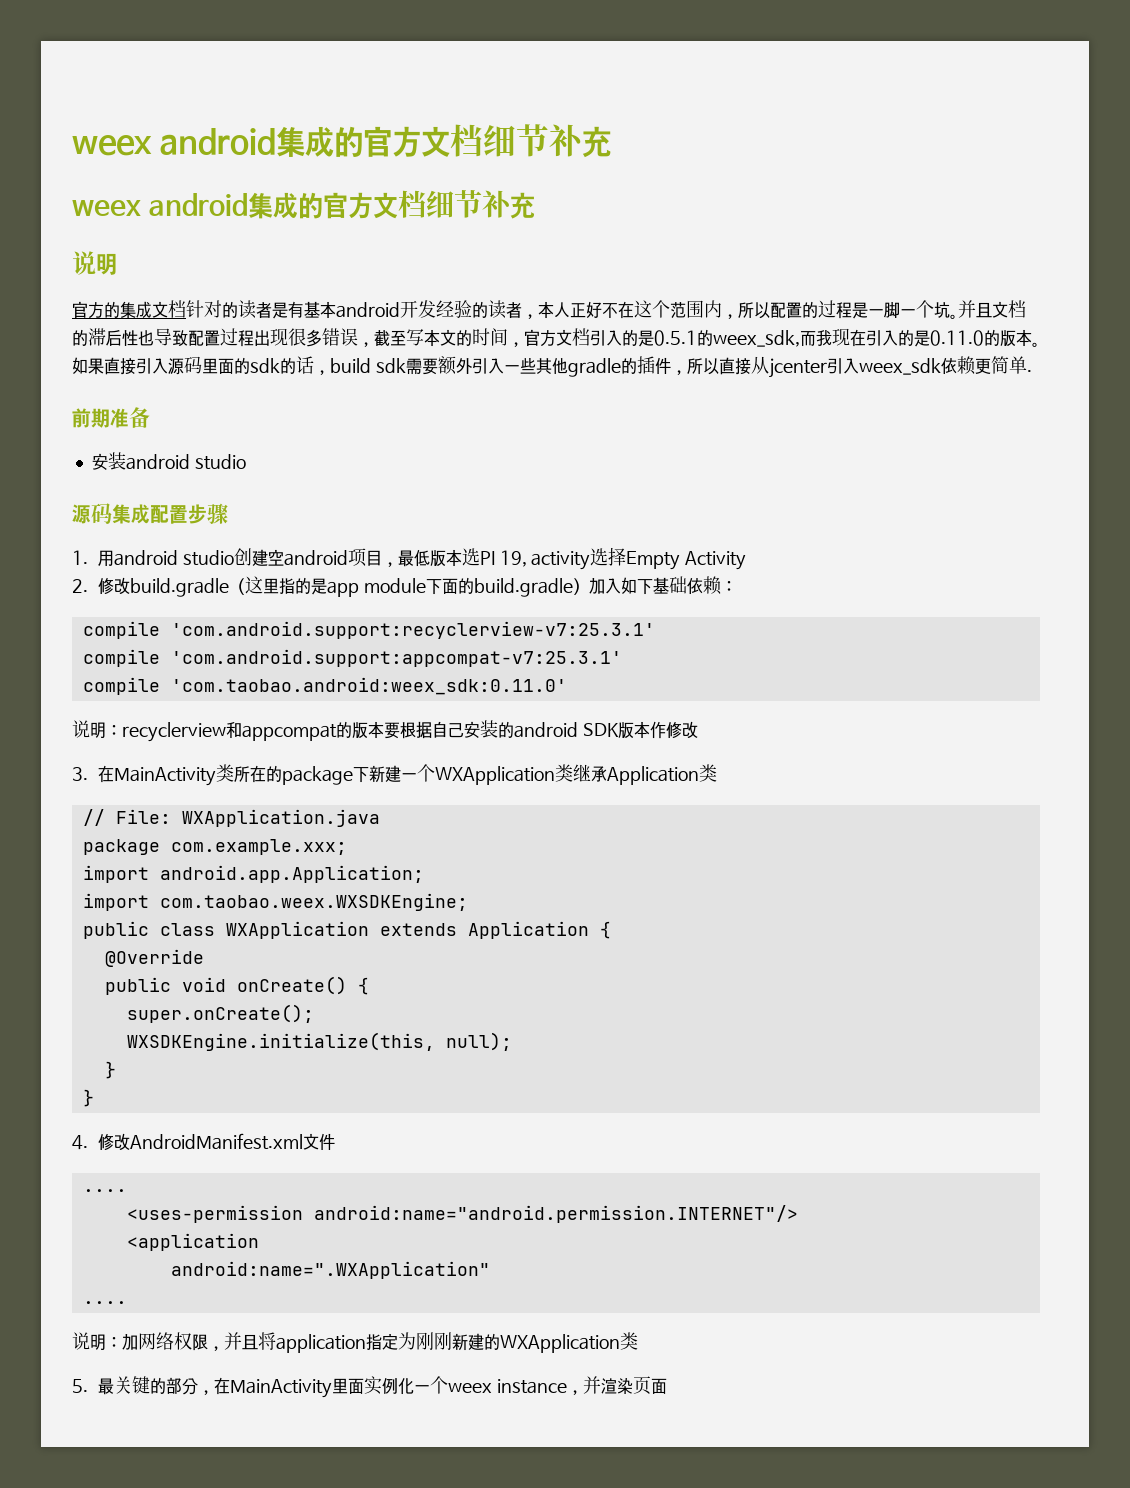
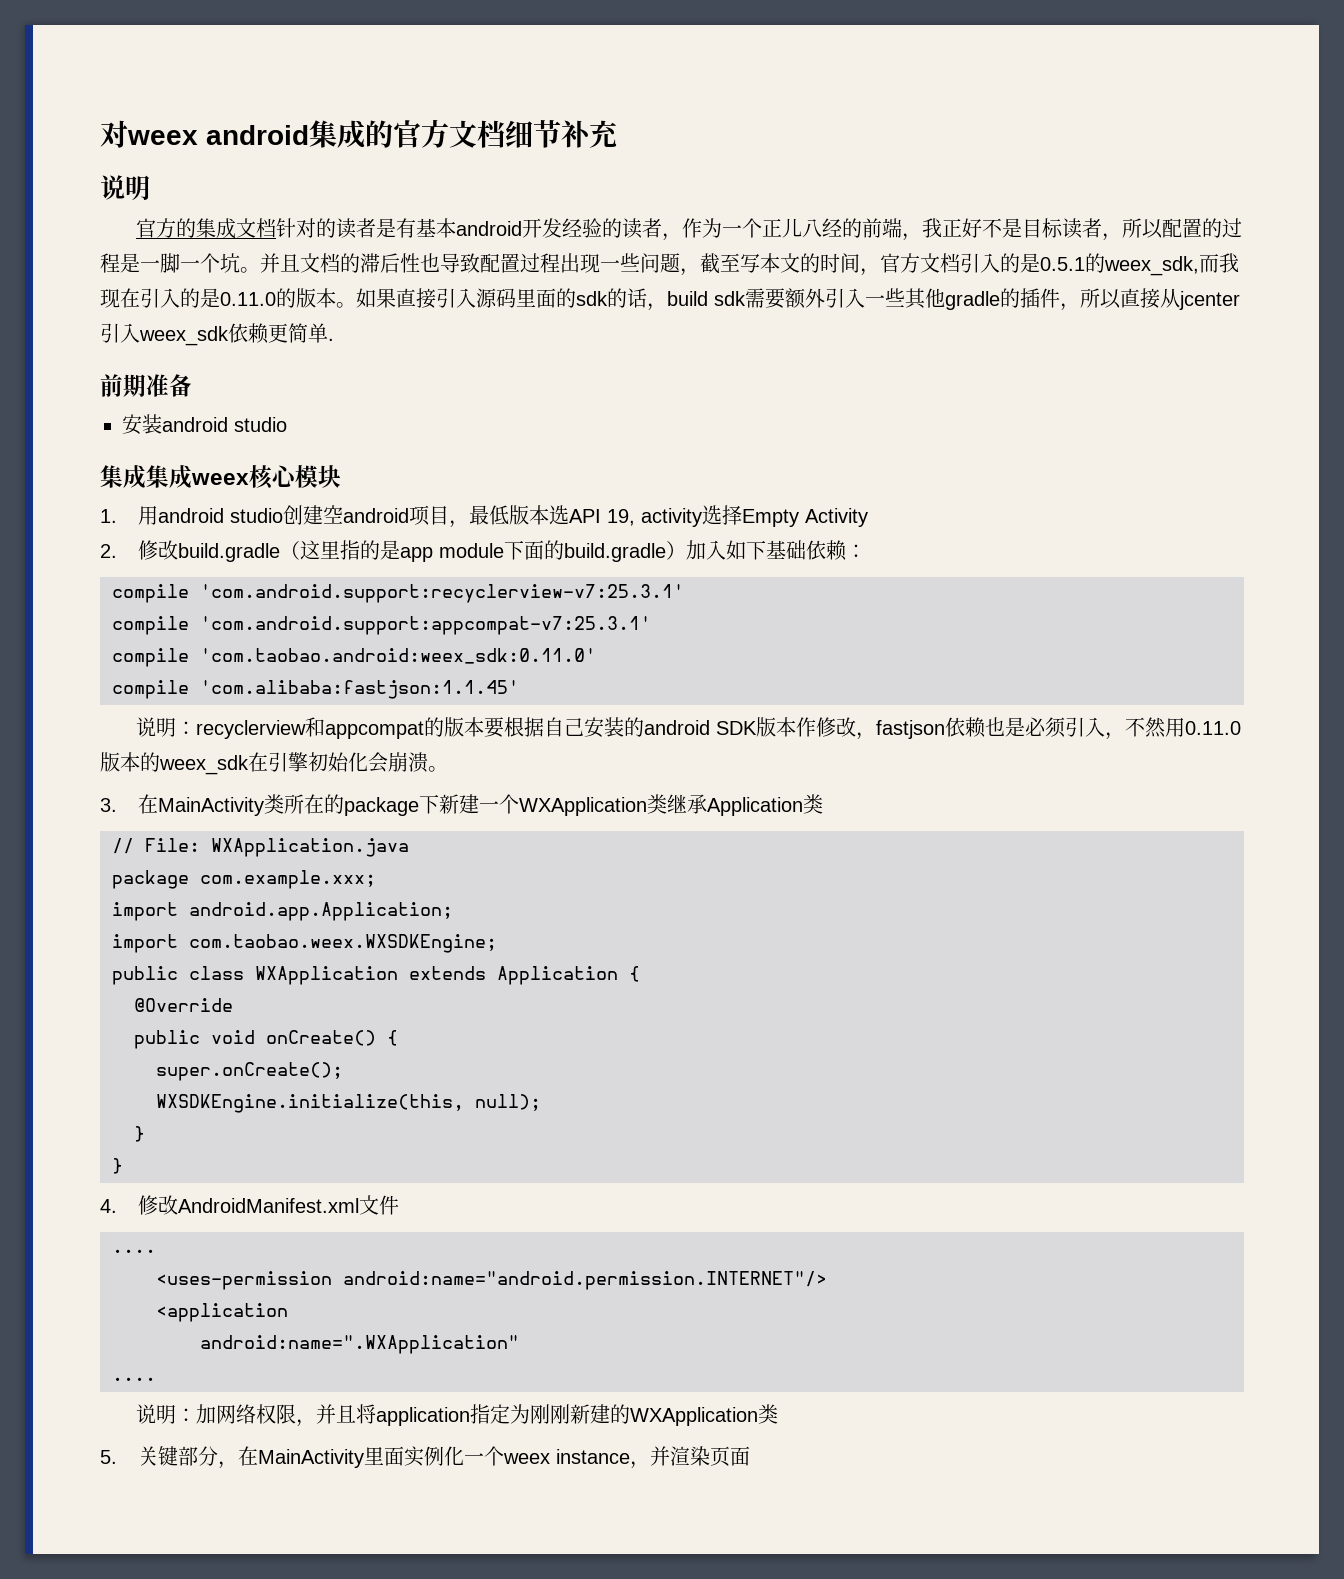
[72,124,611,158] weex android集成的官方文档细节补充 // -> [100,120,128,148] 对
[537,300,722,319] 本人正好不在这个范围内 -> [681,218,1102,241] 作为一个正儿八经的前端，我正好不是目标读者
[288,328,358,347] 很多错误 -> [600,253,680,273] 一些问题
[72,503,228,524] 源码集成配置步骤 -> [100,465,341,490] 集成集成weex核心模块
[479,551,495,565] PI -> [569,509,602,523] API
(567, 686) none -> [112,680,519,699] // compile 'com.alibaba:fastjson:1.1.45'
(698, 730) none -> [855,717,1241,740] [100,752,448,775] ，fastjson依赖也是必须引入，不然用0.11.0版本的weex_sdk在引擎初始化会崩溃。
[97,1376,166,1395] 最关键的 -> [138,1446,179,1466] 关键

